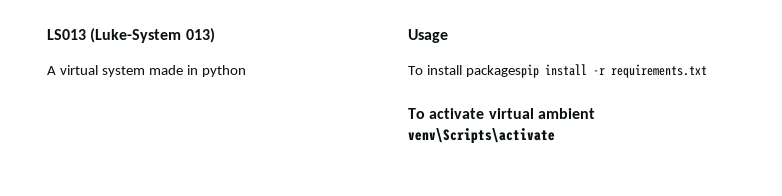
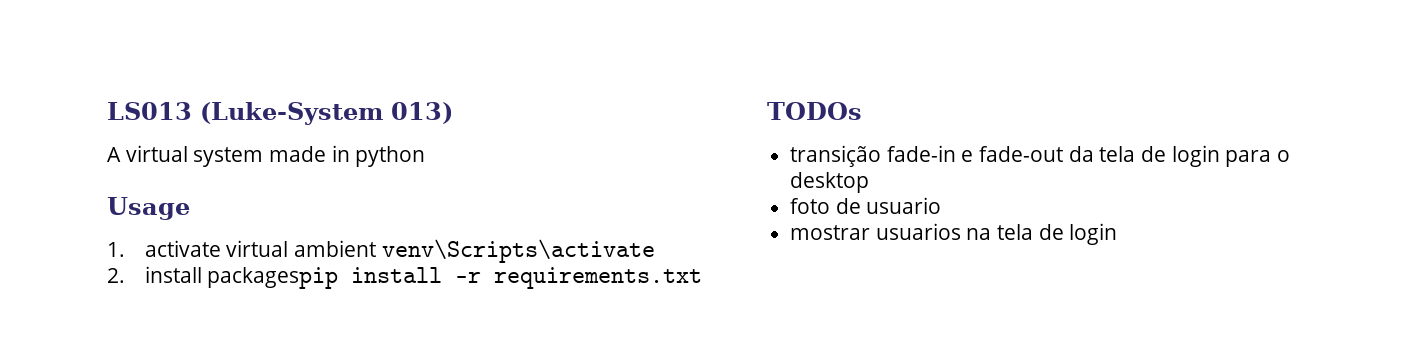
[408,66,423,75] To -> [107,239,655,263] [107,268,125,283] 1. activate virtual ambient venv\Scripts\activate // 2.
[408,108,595,119] [408,128,555,144] To activate virtual ambient venv\Scripts\activate -> [767,102,862,120] [790,145,1291,167] [790,172,870,193] [790,197,942,214] [790,223,1118,245] TODOs // transição fade-in e fade-out da tela de login para o desktop // foto de usuario // mostrar usuarios na tela de login

